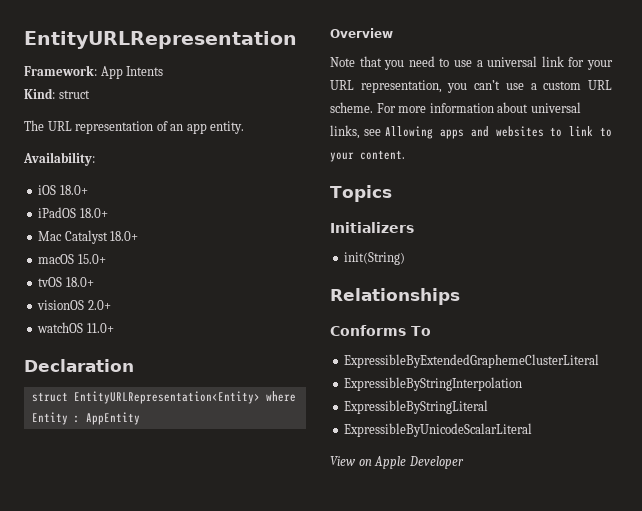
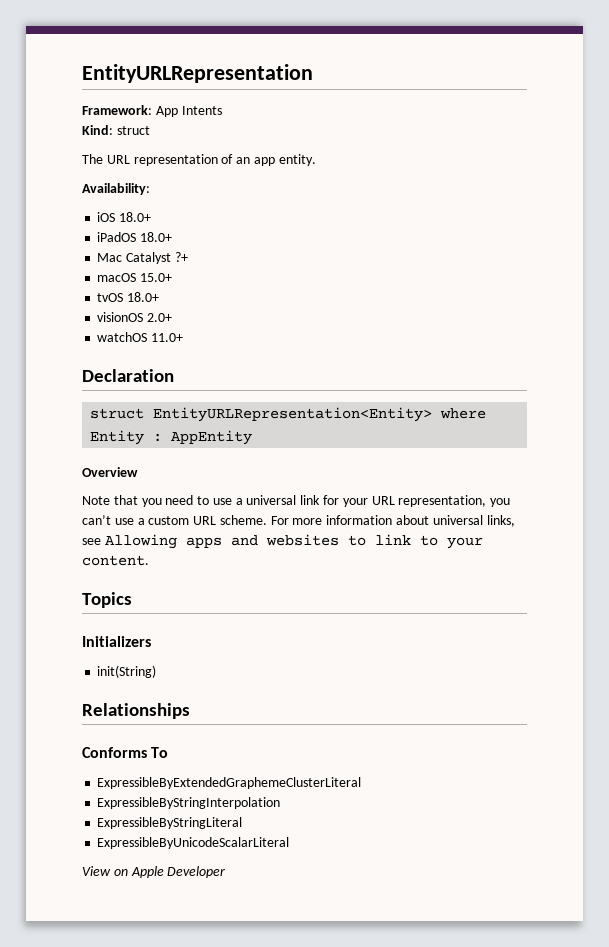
[110,231,139,241] 18.0+ -> [174,252,188,262] ?+

